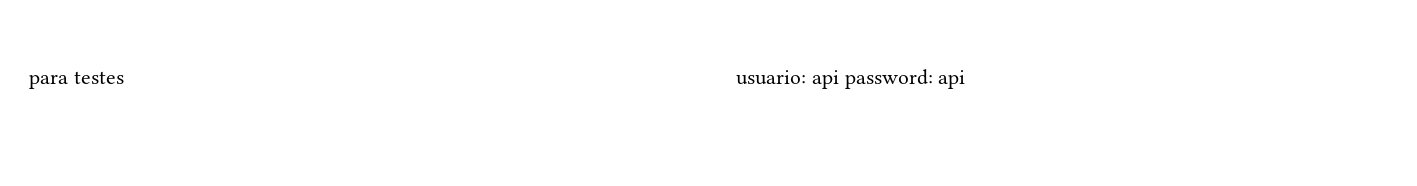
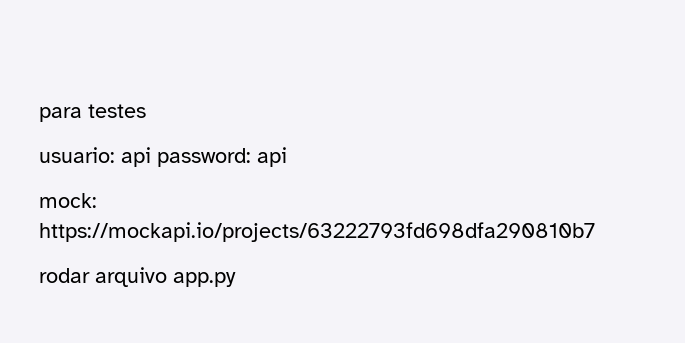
(966, 79) none -> [39,193,97,208] [39,222,595,242] [39,267,236,287] // mock: https://mockapi.io/projects/63222793fd698dfa290810b7 // rodar arquivo app.py

